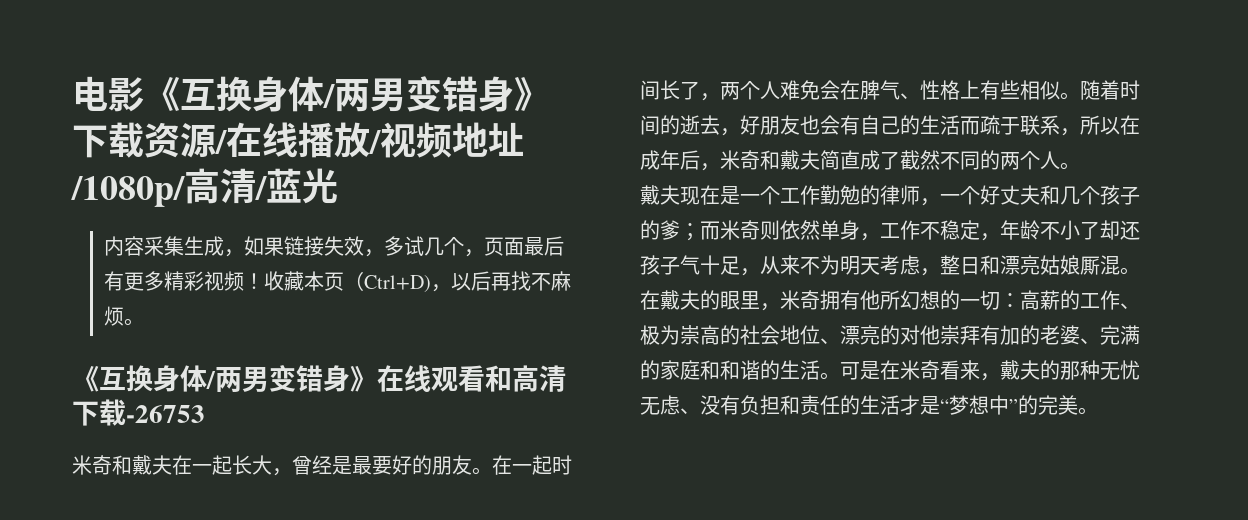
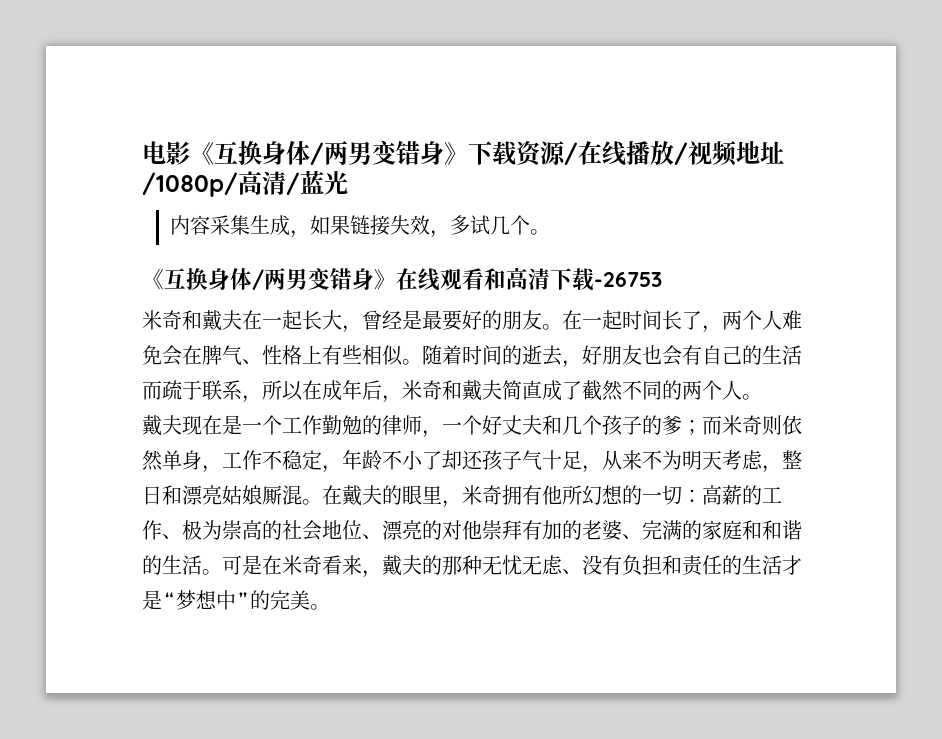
[463,236,564,257] [103,271,571,293] [103,306,124,326] ，页面最后有更多精彩视频！收藏本页（Ctrl+D)，以后再找不麻烦 -> (530, 225) none

